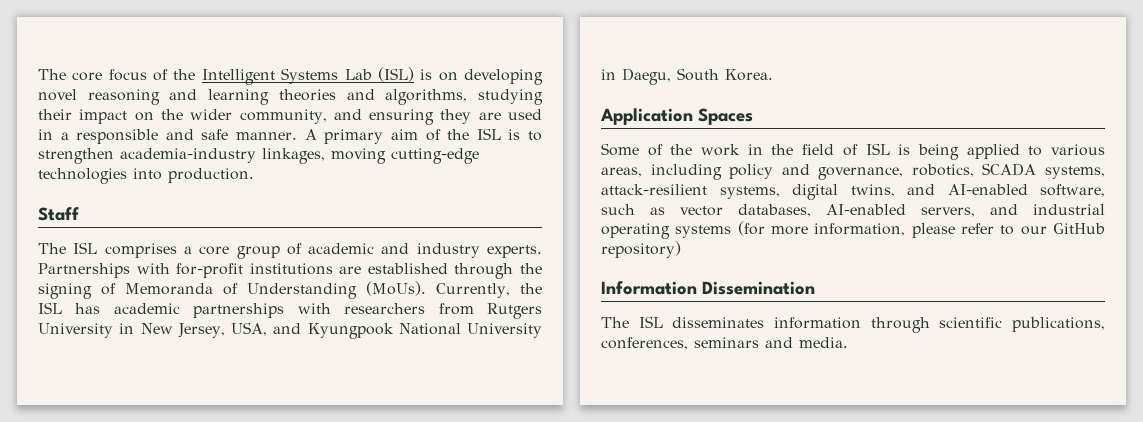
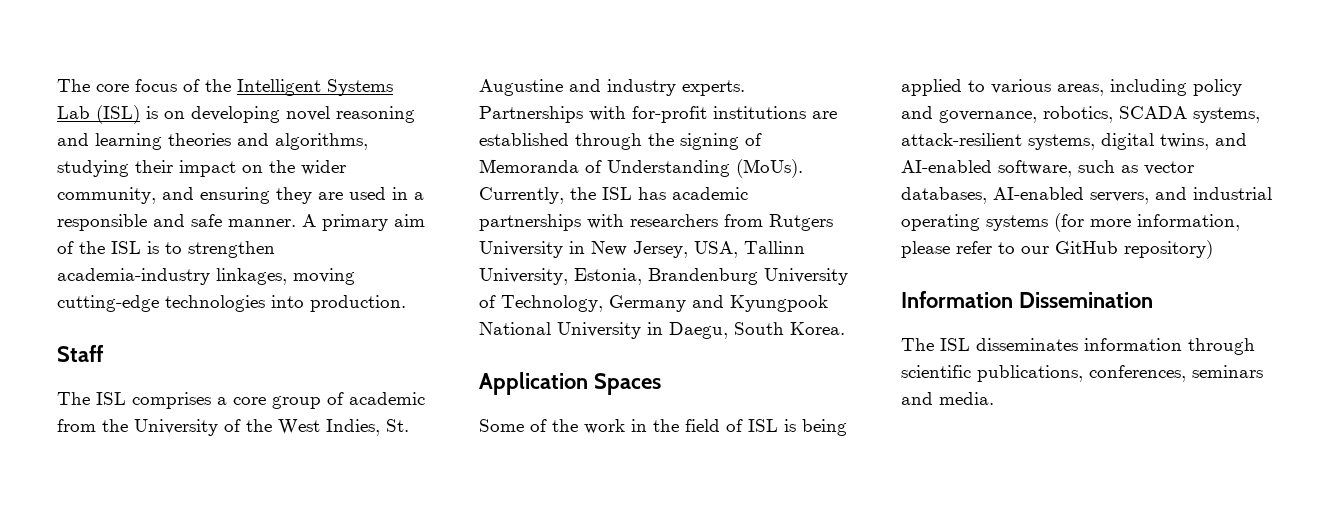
(375, 248) none -> [57,419,409,436] [479,79,563,96] from the University of the West Indies, St. Augustine
(267, 329) none -> [744,241,805,254] [479,268,848,285] [479,295,686,312] Tallinn University, Estonia, Brandenburg University of Technology, Germany

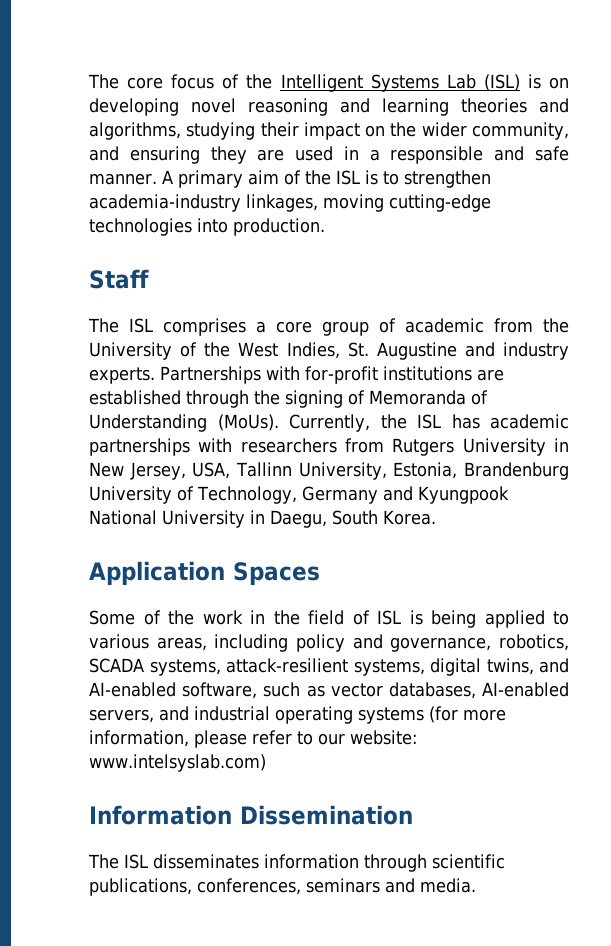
[1055,240,1213,259] GitHub repository) -> [350,730,417,745] [89,754,266,772] website: www.intelsyslab.com)

